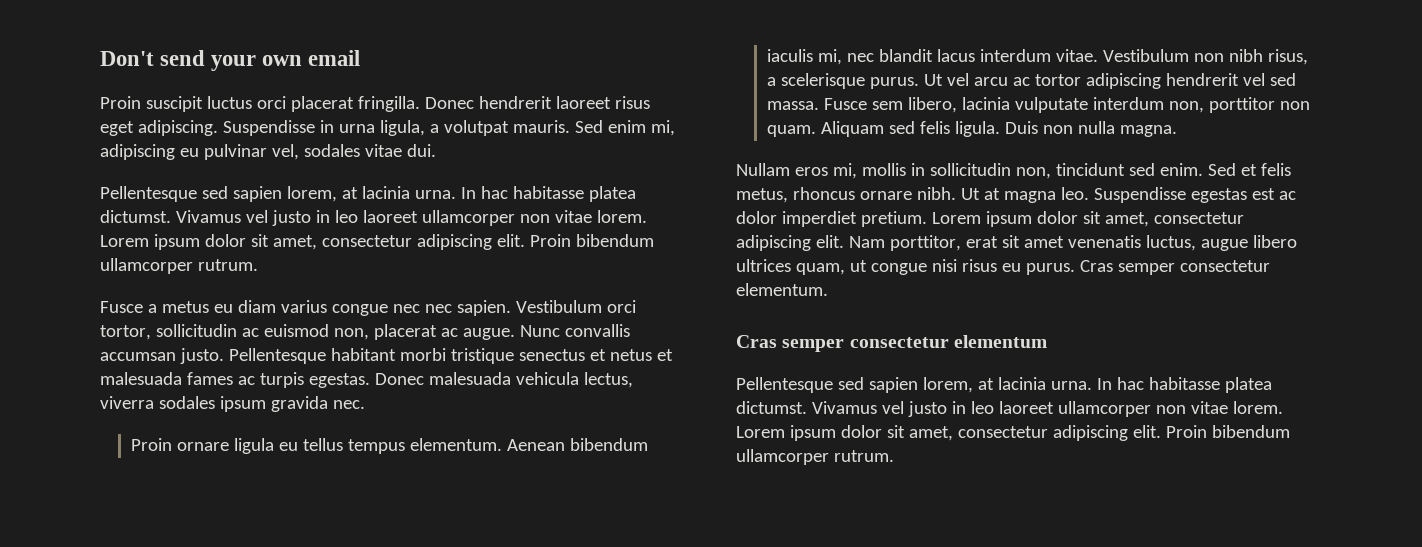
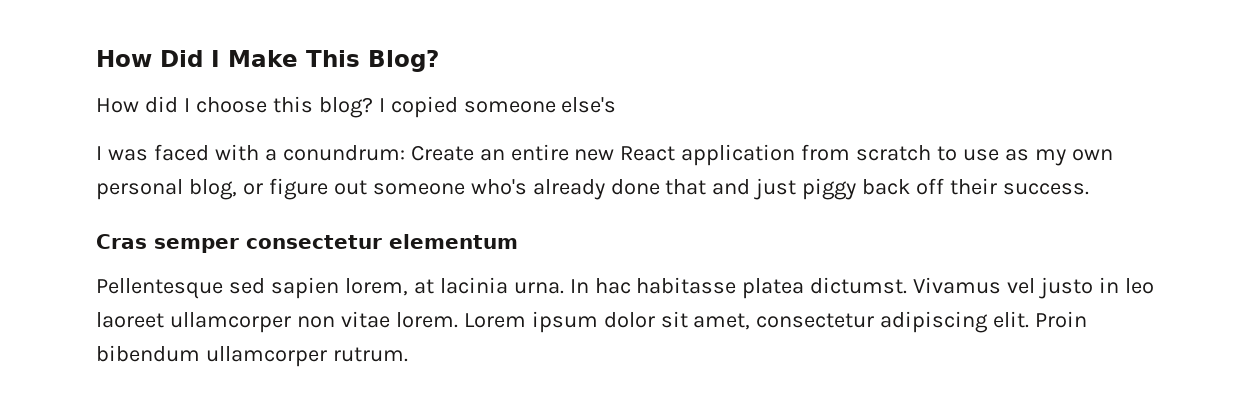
[100,50,361,71] [100,96,650,112] [100,120,675,136] [100,144,436,160] [100,186,636,202] [100,210,647,226] [100,234,654,250] [100,258,258,274] [100,300,636,316] [100,324,630,340] [100,348,673,364] [100,372,633,388] [100,396,365,412] [131,438,649,454] [767,49,1309,65] [767,73,1297,89] [767,97,1311,113] [767,121,1178,137] [736,163,1291,179] [736,187,1296,203] [736,211,1244,227] [736,235,1297,251] [736,259,1270,275] [736,283,828,296] Don't send your own email // Proin suscipit luctus orci placerat fringilla. Donec hendrerit laoreet risus eget adipiscing. Suspendisse in urna ligula, a volutpat mauris. Sed enim mi, adipiscing eu pulvinar vel, sodales vitae dui. // Pellentesque sed sapien lorem, at lacinia urna. In hac habitasse platea dictumst. Vivamus vel justo in leo laoreet ullamcorper non vitae lorem. Lorem ipsum dolor sit amet, consectetur adipiscing elit. Proin bibendum ullamcorper rutrum. // Fusce a metus eu diam varius congue nec nec sapien. Vestibulum orci tortor, sollicitudin ac euismod non, placerat ac augue. Nunc convallis accumsan justo. Pellentesque habitant morbi tristique senectus et netus et malesuada fames ac turpis egestas. Donec malesuada vehicula lectus, viverra sodales ipsum gravida nec. // Proin ornare ligula eu tellus tempus elementum. Aenean bibendum iaculis mi, nec blandit lacus interdum vitae. Vestibulum non nibh risus, a scelerisque purus. Ut vel arcu ac tortor adipiscing hendrerit vel sed massa. Fusce sem libero, lacinia vulputate interdum non, porttitor non quam. Aliquam sed felis ligula. Duis non nulla magna. // Nullam eros mi, mollis in sollicitudin non, tincidunt sed enim. Sed et felis metus, rhoncus ornare nibh. Ut at magna leo. Suspendisse egestas est ac dolor imperdiet pretium. Lorem ipsum dolor sit amet, consectetur adipiscing elit. Nam porttitor, erat sit amet venenatis luctus, augue libero ultrices quam, ut congue nisi risus eu purus. Cras semper consectetur elementum. -> [96,50,439,72] [96,96,617,118] [96,144,1113,166] [96,178,1090,200] How Did I Make This Blog? // How did I choose this blog? I copied someone else's // I was faced with a conundrum: Create an entire new React application from scratch to use as my own personal blog, or figure out someone who's already done that and just piggy back off their success.

